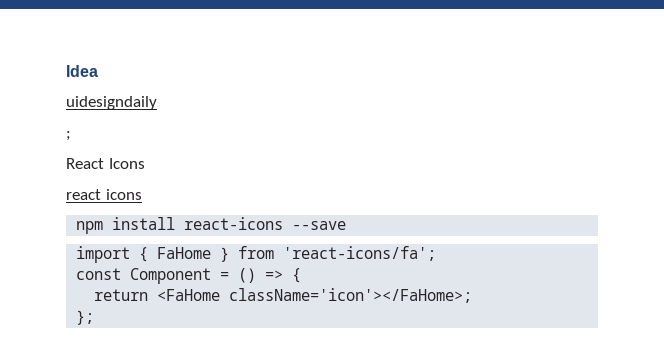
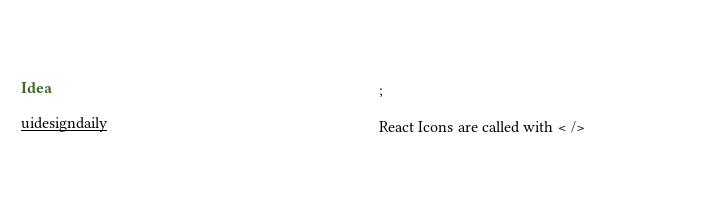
[66,189,142,200] [76,217,347,234] [76,246,437,263] [76,268,302,284] [94,288,473,303] [76,310,95,325] // react icons // npm install react-icons --save // import { FaHome } from 'react-icons/fa'; // const Component = () => { // return <FaHome className='icon'></FaHome>; // }; -> [457,121,585,133] are called with < />

